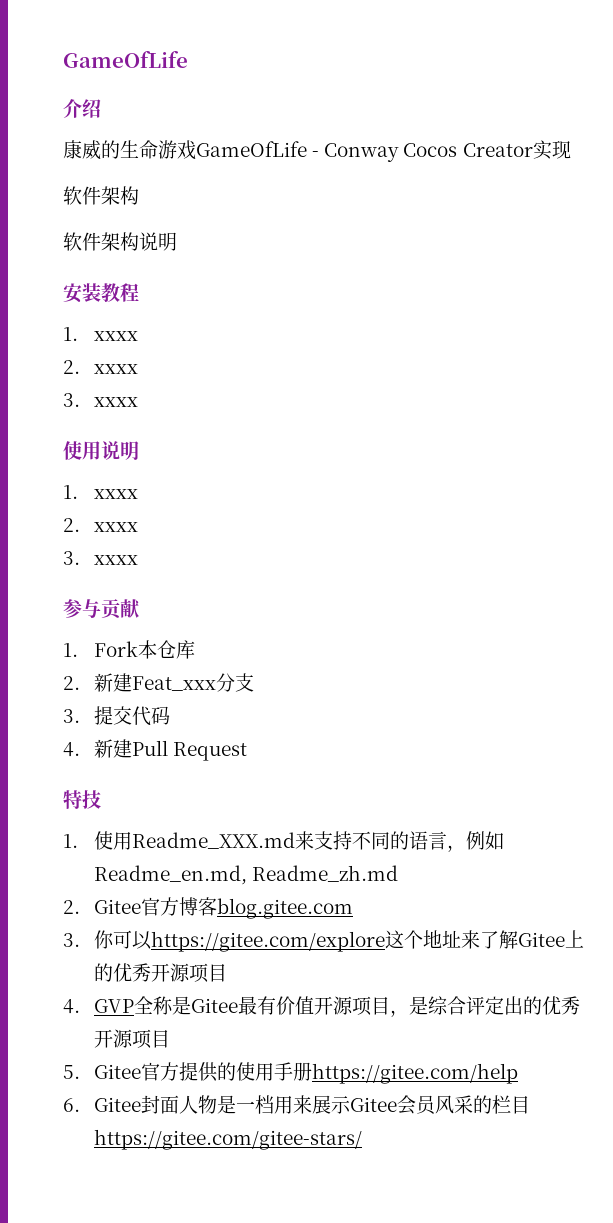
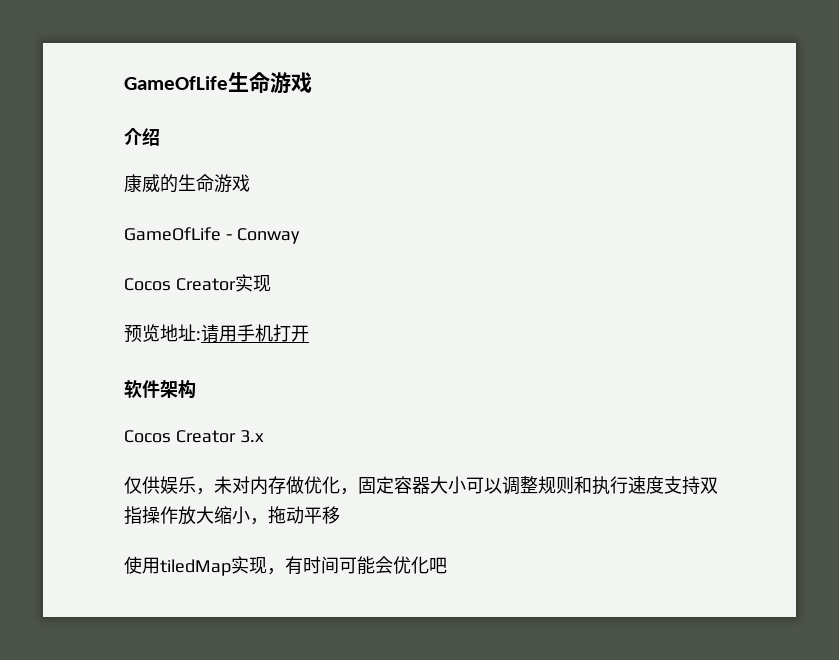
[63,51,188,68] GameOfLife -> [124,72,312,94] GameOfLife生命游戏
(196, 150) none -> (250, 183) //
(400, 152) none -> (300, 236) //
[63,186,139,205] [63,232,177,251] [63,283,139,303] [63,327,138,341] [63,360,138,374] [63,393,138,407] [63,441,139,460] [63,485,138,499] [63,518,138,532] [63,551,138,565] [63,599,140,620] [63,640,195,659] [63,673,254,692] [63,706,170,726] [63,739,247,761] [63,790,101,809] [63,831,504,852] [93,865,398,885] [63,897,353,919] [63,930,584,952] [93,963,227,983] [63,996,580,1017] [93,1029,170,1049] [63,1062,518,1084] [63,1095,530,1115] [93,1129,362,1150] 软件架构 // 软件架构说明 // 安装教程 // 1. xxxx // 2. xxxx // 3. xxxx // 使用说明 // 1. xxxx // 2. xxxx // 3. xxxx // 参与贡献 // 1. Fork本仓库 // 2.新建Feat_xxx分支 // 3.提交代码 // 4.新建Pull Request // 特技 // 1.使用Readme_XXX.md来支持不同的语言，例如Readme_en.md, Readme_zh.md // 2. Gitee官方博客blog.gitee.com // 3.你可以https://gitee.com/explore这个地址来了解Gitee上的优秀开源项目 // 4. GVP全称是Gitee最有价值开源项目，是综合评定出的优秀开源项目 // 5. Gitee官方提供的使用手册https://gitee.com/help // 6. Gitee封面人物是一档用来展示Gitee会员风采的栏目https://gitee.com/gitee-stars/ -> [124,324,309,343] [124,380,196,399] [124,430,264,443] [124,476,718,495] [124,506,340,525] [124,556,447,576] 预览地址:请用手机打开 // 软件架构 // Cocos Creator 3.x // 仅供娱乐，未对内存做优化，固定容器大小可以调整规则和执行速度支持双指操作放大缩小，拖动平移 // 使用tiledMap实现，有时间可能会优化吧

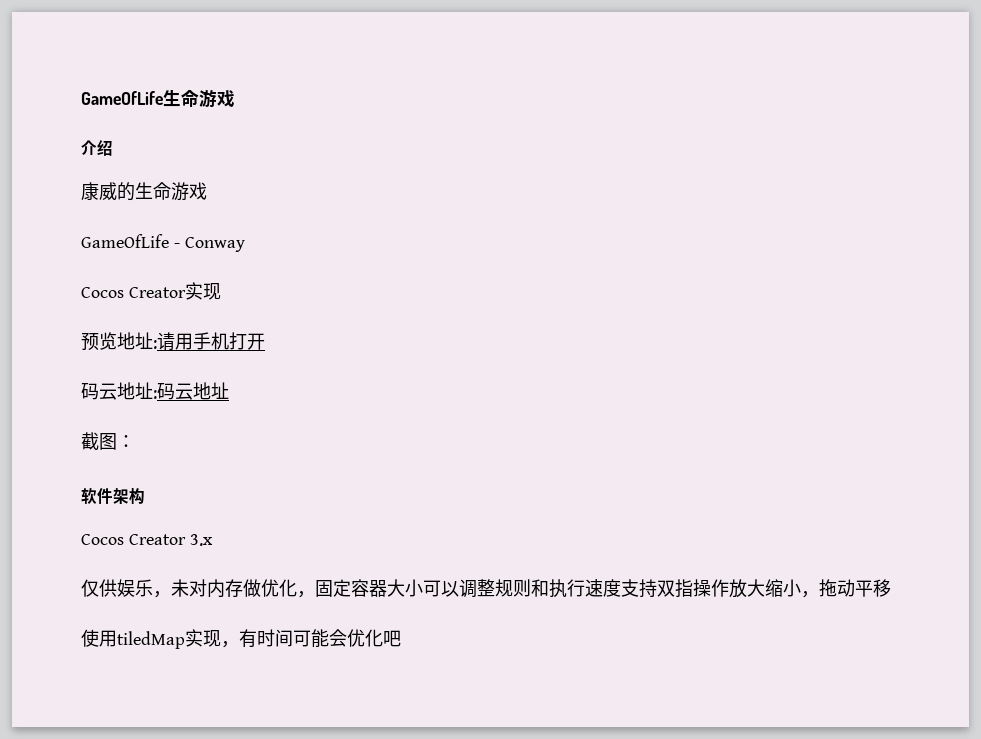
(309, 333) none -> [81,382,229,400] [81,432,135,450] // 码云地址:码云地址 // 截图：

